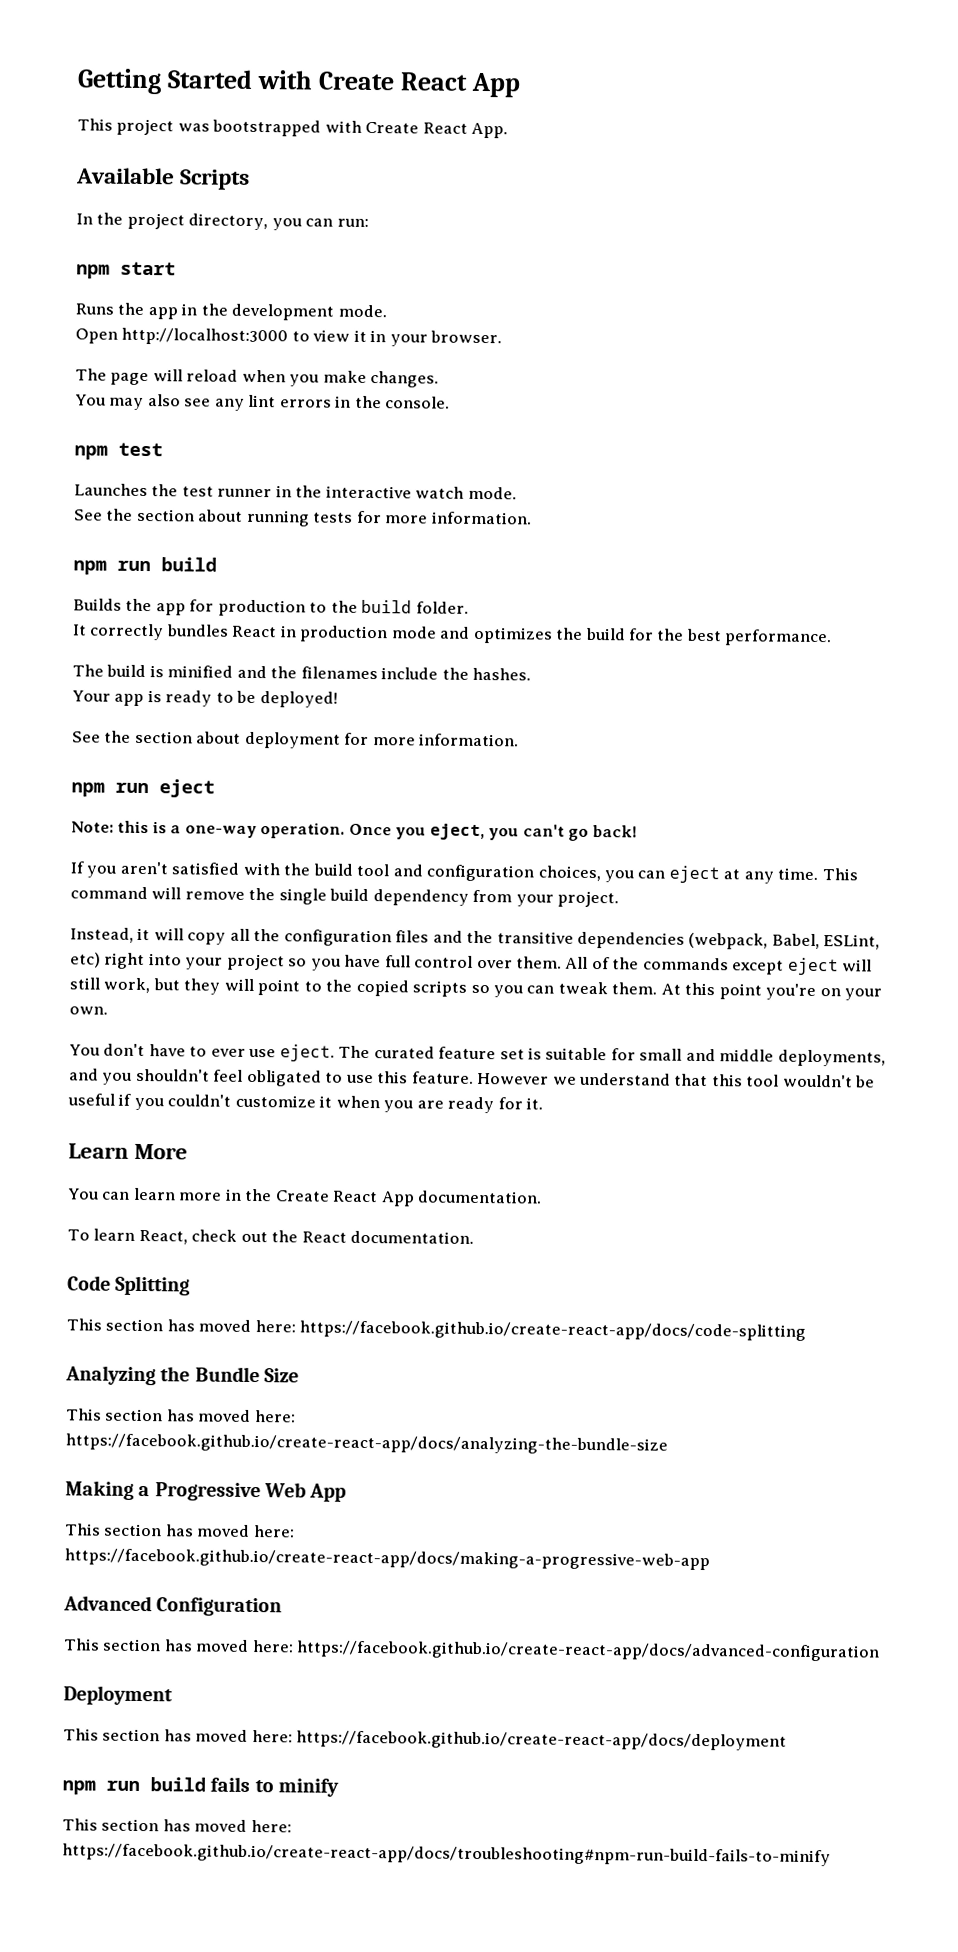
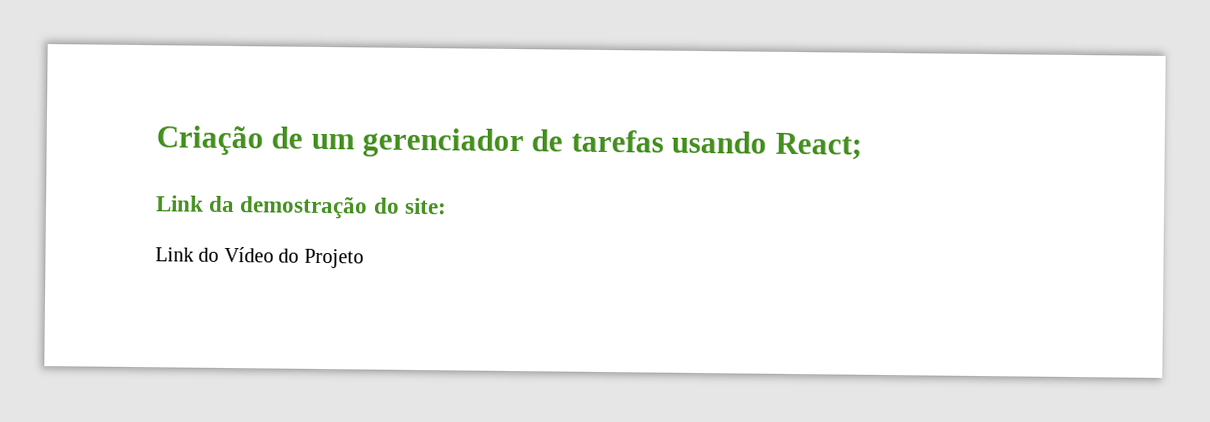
[77,68,522,98] [77,118,509,139] [76,167,251,190] [76,212,369,231] [76,261,176,279] [75,302,387,321] [75,327,503,347] [75,368,440,388] [75,394,451,411] [74,442,163,460] [74,483,517,500] [74,508,532,527] [73,557,217,575] [73,598,469,617] [73,623,833,647] [72,664,532,681] [72,690,338,708] [72,730,520,749] [71,779,215,798] [71,820,638,841] [70,861,858,884] [70,886,620,908] [70,927,881,950] [70,952,873,976] [69,977,883,1001] [69,1006,108,1015] [69,1043,886,1067] [69,1068,876,1088] [67,1093,544,1114] [68,1143,189,1160] [67,1187,543,1207] [67,1228,475,1245] [67,1275,191,1296] [66,1318,807,1341] [65,1365,299,1386] [66,1408,296,1423] [65,1433,668,1455] [65,1480,347,1502] [65,1523,295,1538] [64,1548,710,1571] [63,1595,283,1617] [63,1638,881,1662] [63,1685,173,1706] [63,1728,788,1751] [62,1776,339,1797] [62,1818,292,1833] [62,1843,831,1867] Getting Started with Create React App // This project was bootstrapped with Create React App. // Available Scripts // In the project directory, you can run: // npm start // Runs the app in the development mode. // Open http://localhost:3000 to view it in your browser. // The page will reload when you make changes. // You may also see any lint errors in the console. // npm test // Launches the test runner in the interactive watch mode. // See the section about running tests for more information. // npm run build // Builds the app for production to the build folder. // It correctly bundles React in production mode and optimizes the build for the best performance. // The build is minified and the filenames include the hashes. // Your app is ready to be deployed! // See the section about deployment for more information. // npm run eject // Note: this is a one-way operation. Once you eject, you can't go back! // If you aren't satisfied with the build tool and configuration choices, you can eject at any time. This command will remove the single build dependency from your project. // Instead, it will copy all the configuration files and the transitive dependencies (webpack, Babel, ESLint, etc) right into your project so you have full control over them. All of the commands except eject will still work, but they will point to the copied scripts so you can tweak them. At this point you're on your own. // You don't have to ever use eject. The curated feature set is suitable for small and middle deployments, and you shouldn't feel obligated to use this feature. However we understand that this tool wouldn't be useful if you couldn't customize it when you are ready for it. // Learn More // You can learn more in the Create React App documentation. // To learn React, check out the React documentation. // Code Splitting // This section has moved here: https://facebook.github.io/create-react-app/docs/code-splitting // Analyzing the Bundle Size // This section has moved here: https://facebook.github.io/create-react-app/docs/analyzing-the-bundle-size // Making a Progressive Web App // This section has moved here: https://facebook.github.io/create-react-app/docs/making-a-progressive-web-app // Advanced Configuration // This section has moved here: https://facebook.github.io/create-react-app/docs/advanced-configuration // Deployment // This section has moved here: https://facebook.github.io/create-react-app/docs/deployment // npm run build fails to minify // This section has moved here: https://facebook.github.io/create-react-app/docs/troubleshooting#npm-run-build-fails-to-minify -> [156,125,862,160] [155,195,447,220] [155,246,364,269] Criação de um gerenciador de tarefas usando React; // Link da demostração do site: // Link do Vídeo do Projeto

